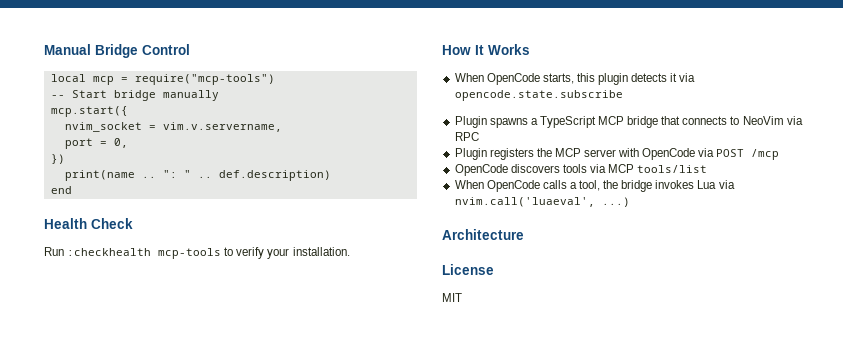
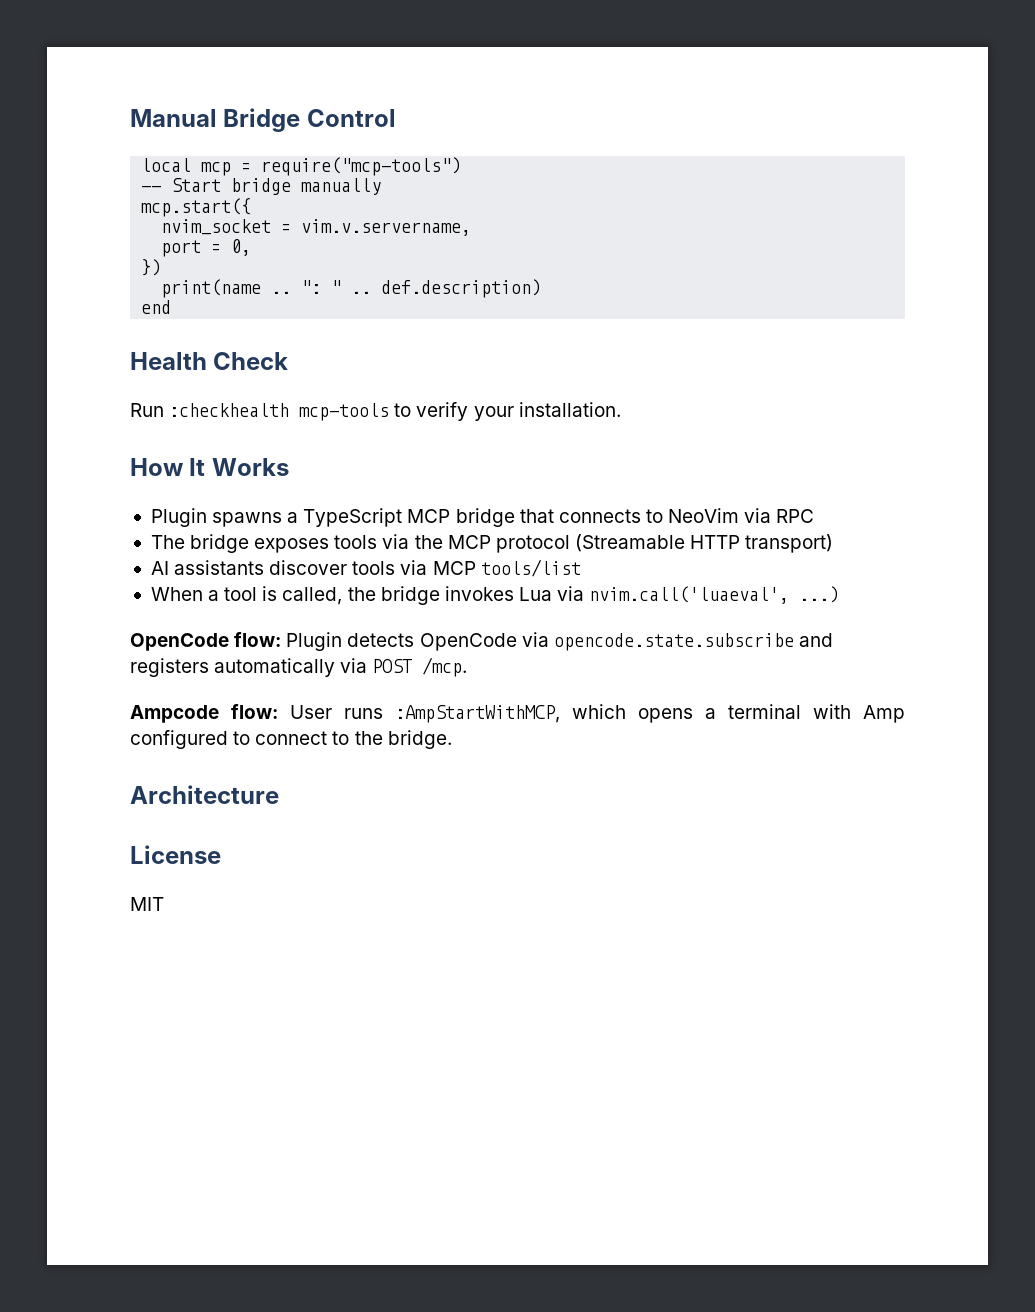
[454,73,696,85] [454,90,623,101] // When OpenCode starts, this plugin detects it via opencode.state.subscribe -> (289, 467) none
[454,148,780,160] [454,164,560,176] Plugin registers the MCP server with OpenCode via POST /mcp // OpenCode discovers -> [150,534,834,553] [150,560,348,575] The bridge exposes tools via the MCP protocol (Streamable HTTP transport) // AI assistants discover
[486,180,601,192] OpenCode calls a tool, -> [208,586,343,605] a tool is called,
(630, 202) none -> [130,632,833,651] [130,657,468,677] [130,704,905,723] [130,730,452,749] // OpenCode flow: Plugin detects OpenCode via opencode.state.subscribe and registers automatically via POST /mcp. // Ampcode flow: User runs :AmpStartWithMCP, which opens a terminal with Amp configured to connect to the bridge.

